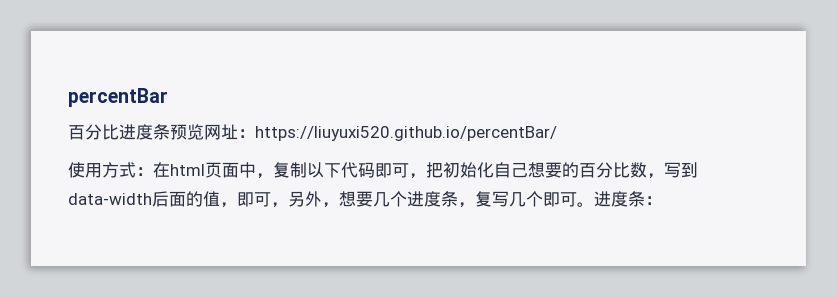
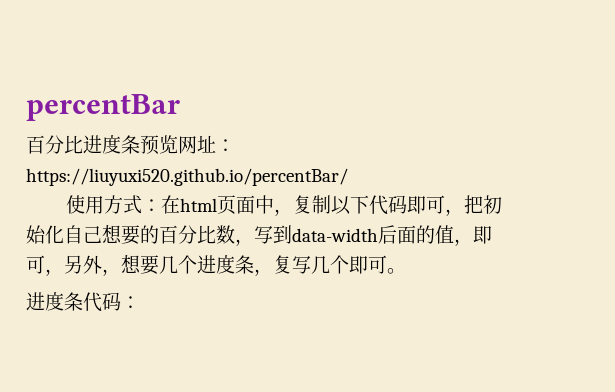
[594,191,645,207] 进度条 -> [26,292,121,312] // 进度条代码

